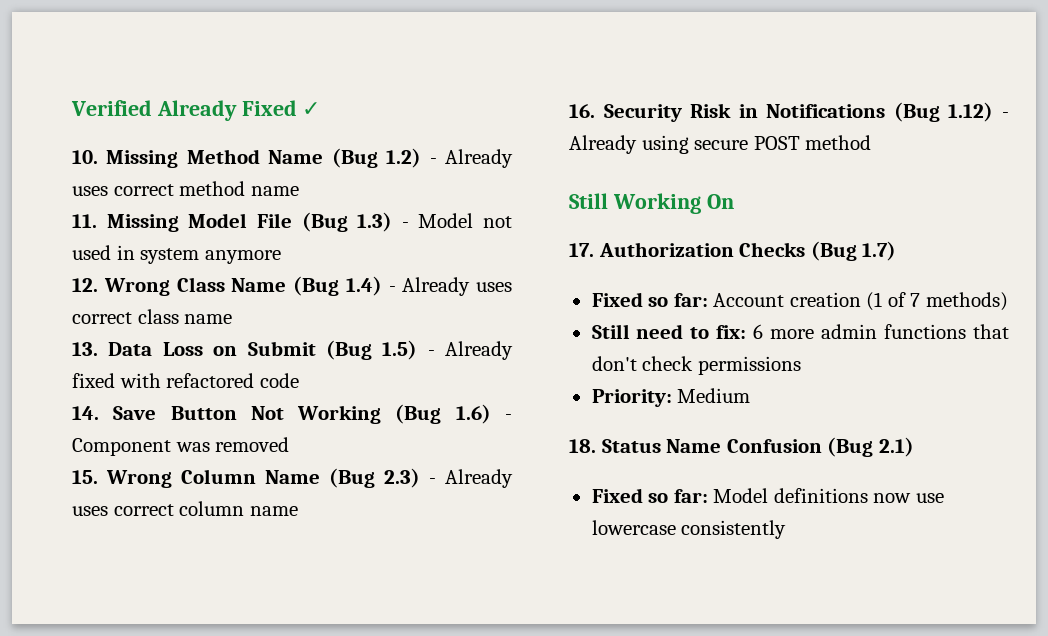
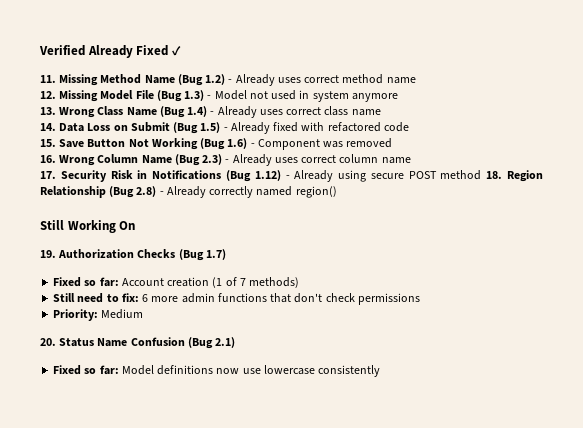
[72,150,98,164] 10. -> [40,75,56,83] 11.
[72,214,97,228] 11. -> [40,91,56,99] 12.
[72,278,98,292] 12. -> [40,107,56,115] 13.
[72,342,98,356] 13. -> [40,123,56,131] 14.
[72,406,99,420] 14. -> [40,139,56,147] 15.
[72,470,98,484] 15. -> [40,155,56,163] 16.
[569,104,595,118] 16. -> [40,171,56,179] 17.
(872, 142) none -> [486,170,543,182] [40,186,337,198] 18. Region Relationship (Bug 2.8) - Already correctly named region()
[569,243,594,257] 17. -> [40,250,56,258] 19.
[569,439,596,453] 18. -> [40,338,56,346] 20.

